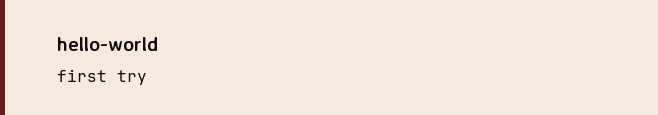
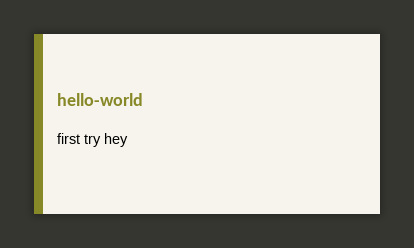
(147, 77) none -> [104,133,128,147] hey

